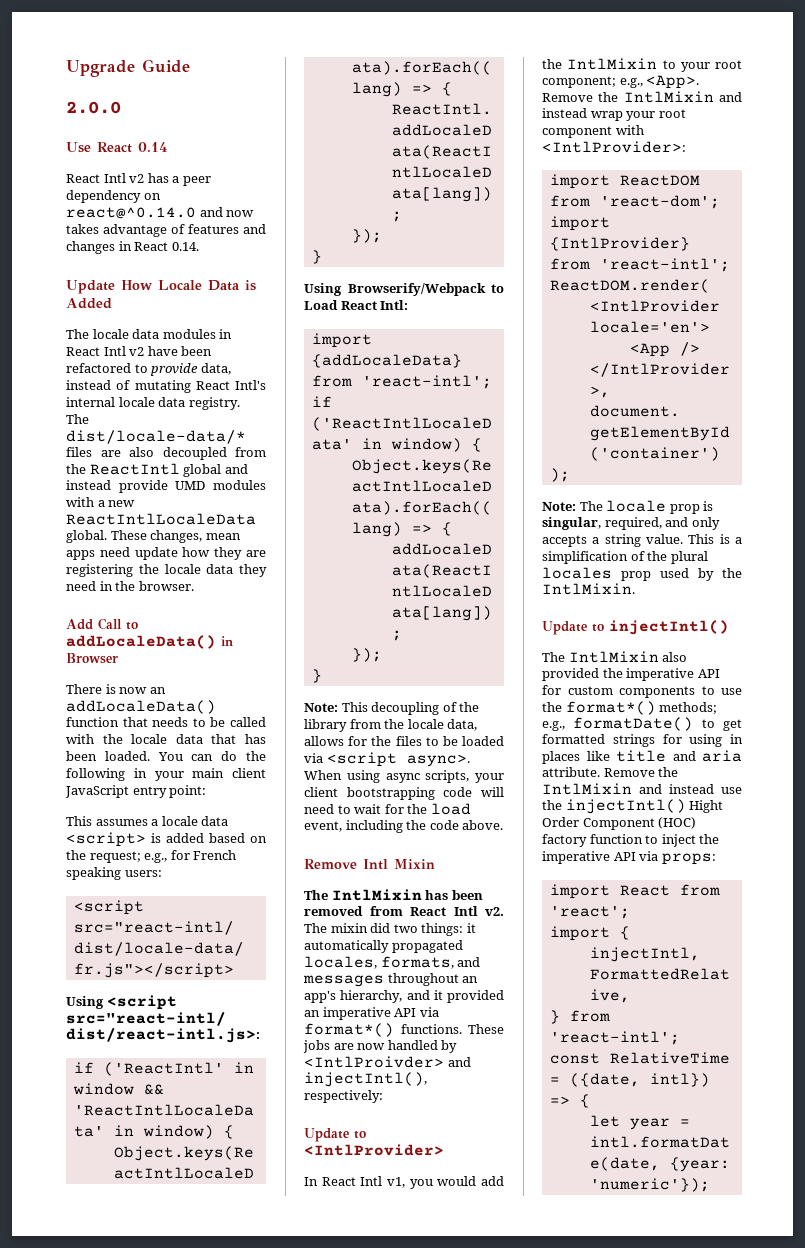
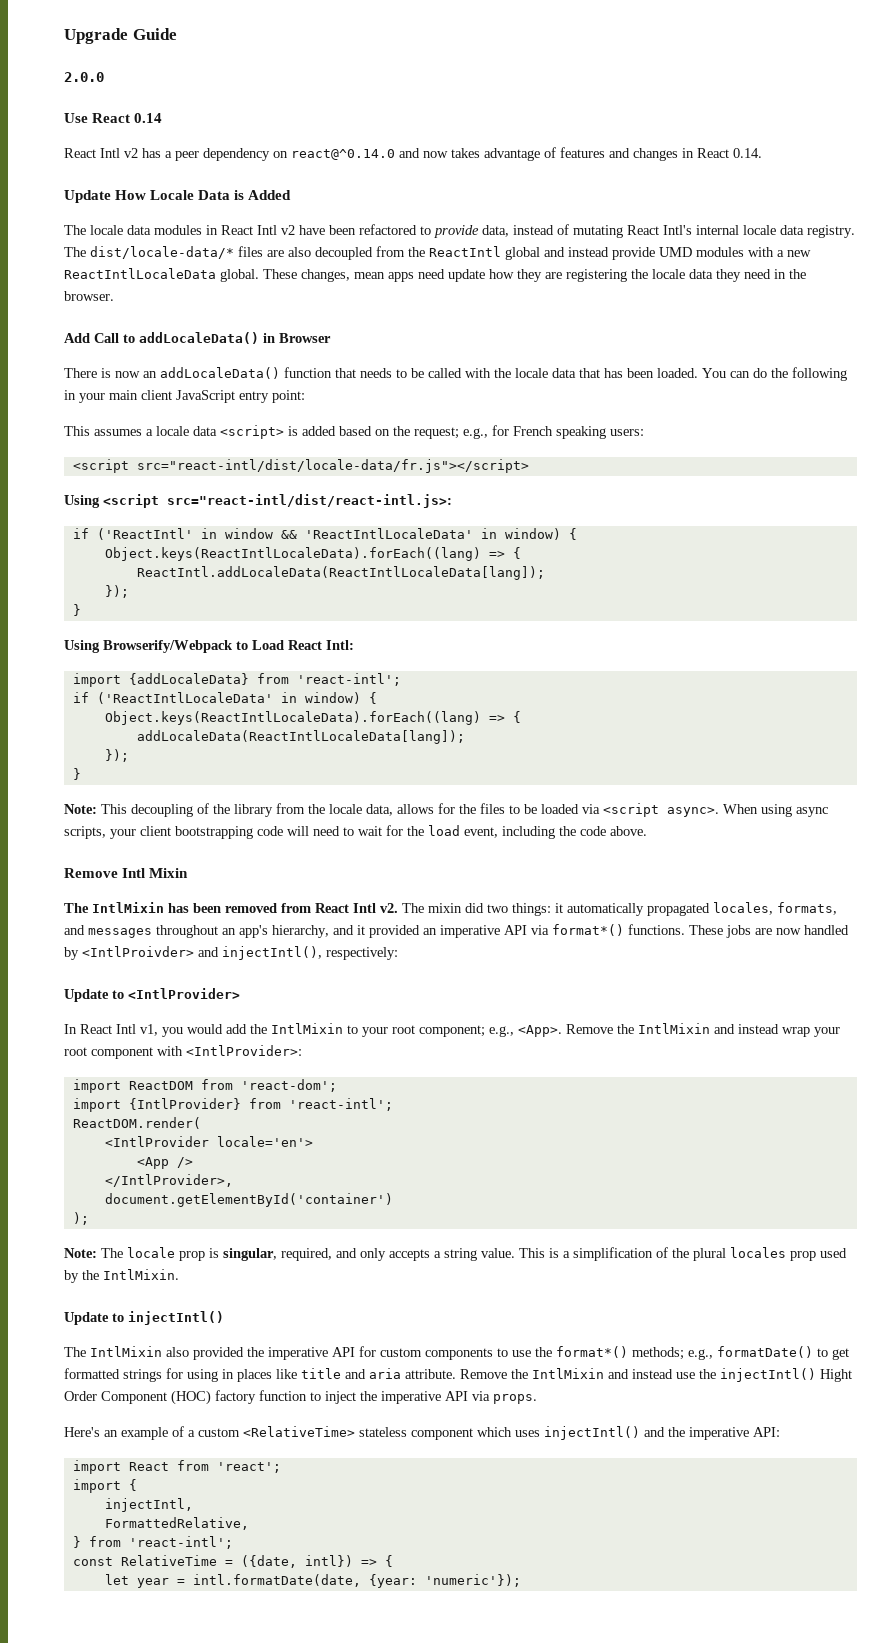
[661,853,716,865] props: -> [493,1394,537,1404] [64,1426,780,1440] props. // Here's an example of a custom <RelativeTime> stateless component which uses injectIntl() and the imperative API:

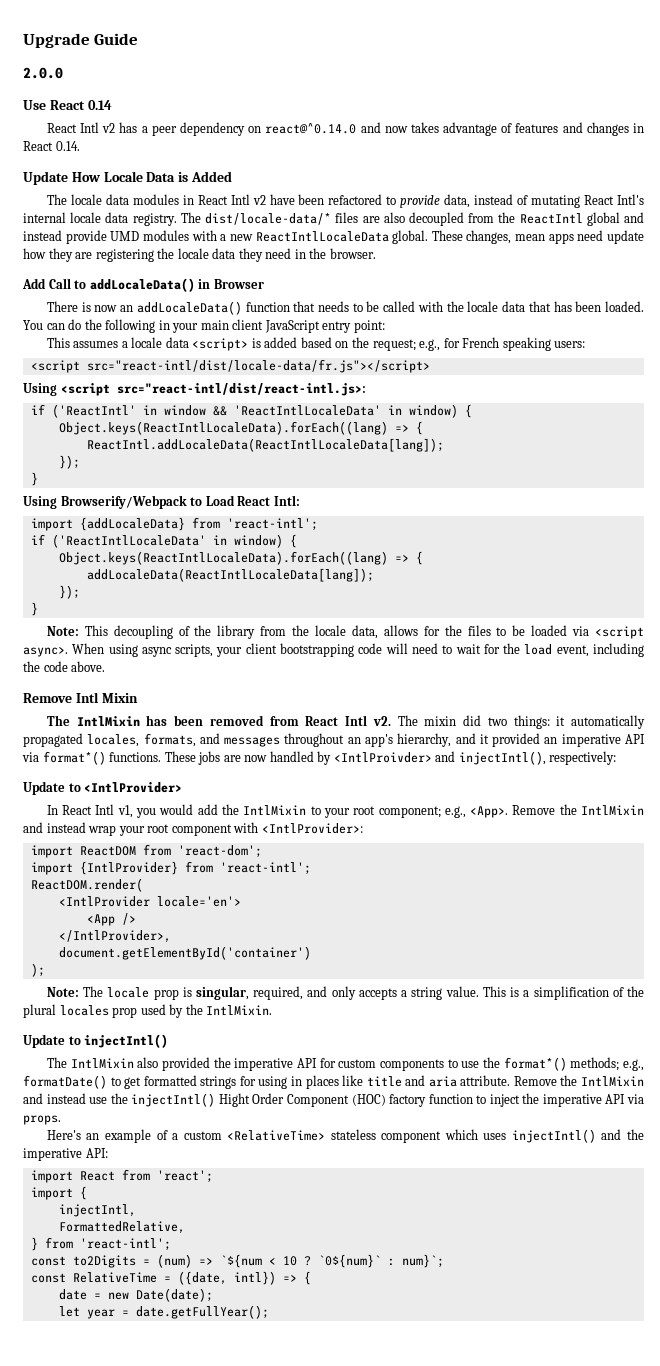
(233, 1542) none -> [30,1254,444,1268] // const to2Digits = (num) => `${num < 10 ? `0${num}` : num}`;
(393, 1561) none -> [58,1288,213,1302] // date = new Date(date);
[192,1574,521,1588] intl.formatDate(date, {year: 'numeric'}); -> [135,1305,269,1319] date.getFullYear();

